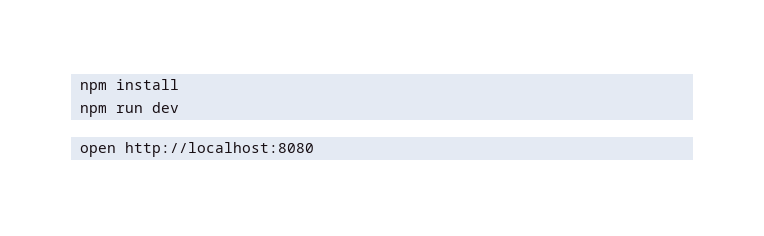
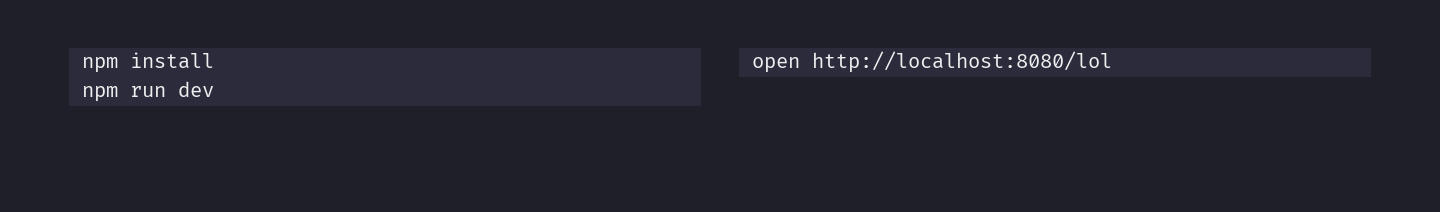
[125,142,315,157] http://localhost:8080 -> [811,51,1112,73] http://localhost:8080/lol

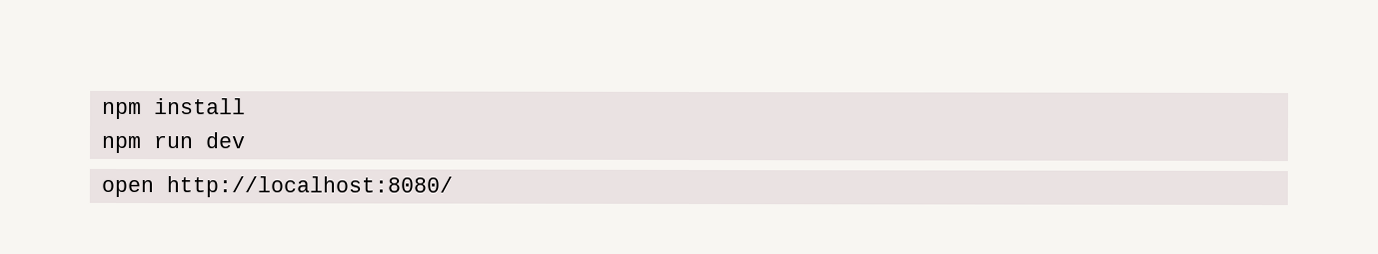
[811,51,1112,73] http://localhost:8080/lol -> [166,176,454,198] http://localhost:8080/

